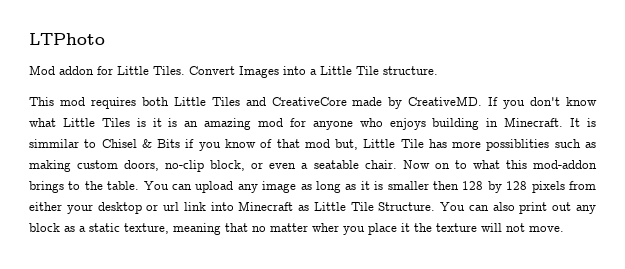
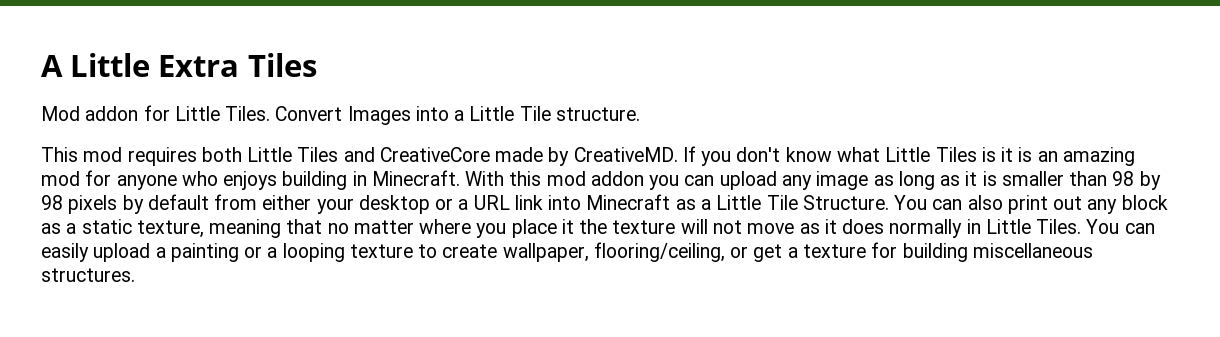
[29,33,105,45] LTPhoto -> [41,53,317,77] A Little Extra Tiles
[570,118,596,127] [29,139,596,151] [29,160,597,172] [29,181,169,193] It is simmilar to Chisel & Bits if you know of that mod but, Little Tile has more possiblities such as making custom doors, no-clip block, or even a seatable chair. Now on to what this mod-addon brings to the table. You -> [465,171,680,190] With this mod addon you
[432,181,565,193] then 128 by 128 pixels -> [1069,171,1161,190] [41,194,209,214] than 98 by 98 pixels by default
[163,202,180,211] url -> [458,195,510,210] a URL
(310, 208) none -> [700,199,711,210] a
[312,223,339,232] wher -> [419,219,472,234] where
[529,226,564,232] move. -> [747,219,1155,238] [41,242,1093,262] [41,268,135,282] move as it does normally in Little Tiles. You can easily upload a painting or a looping texture to create wallpaper, flooring/ceiling, or get a texture for building miscellaneous structures.

